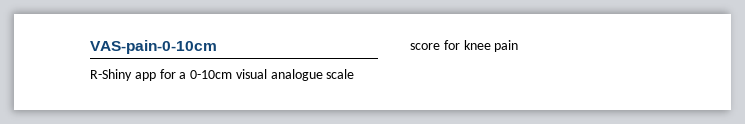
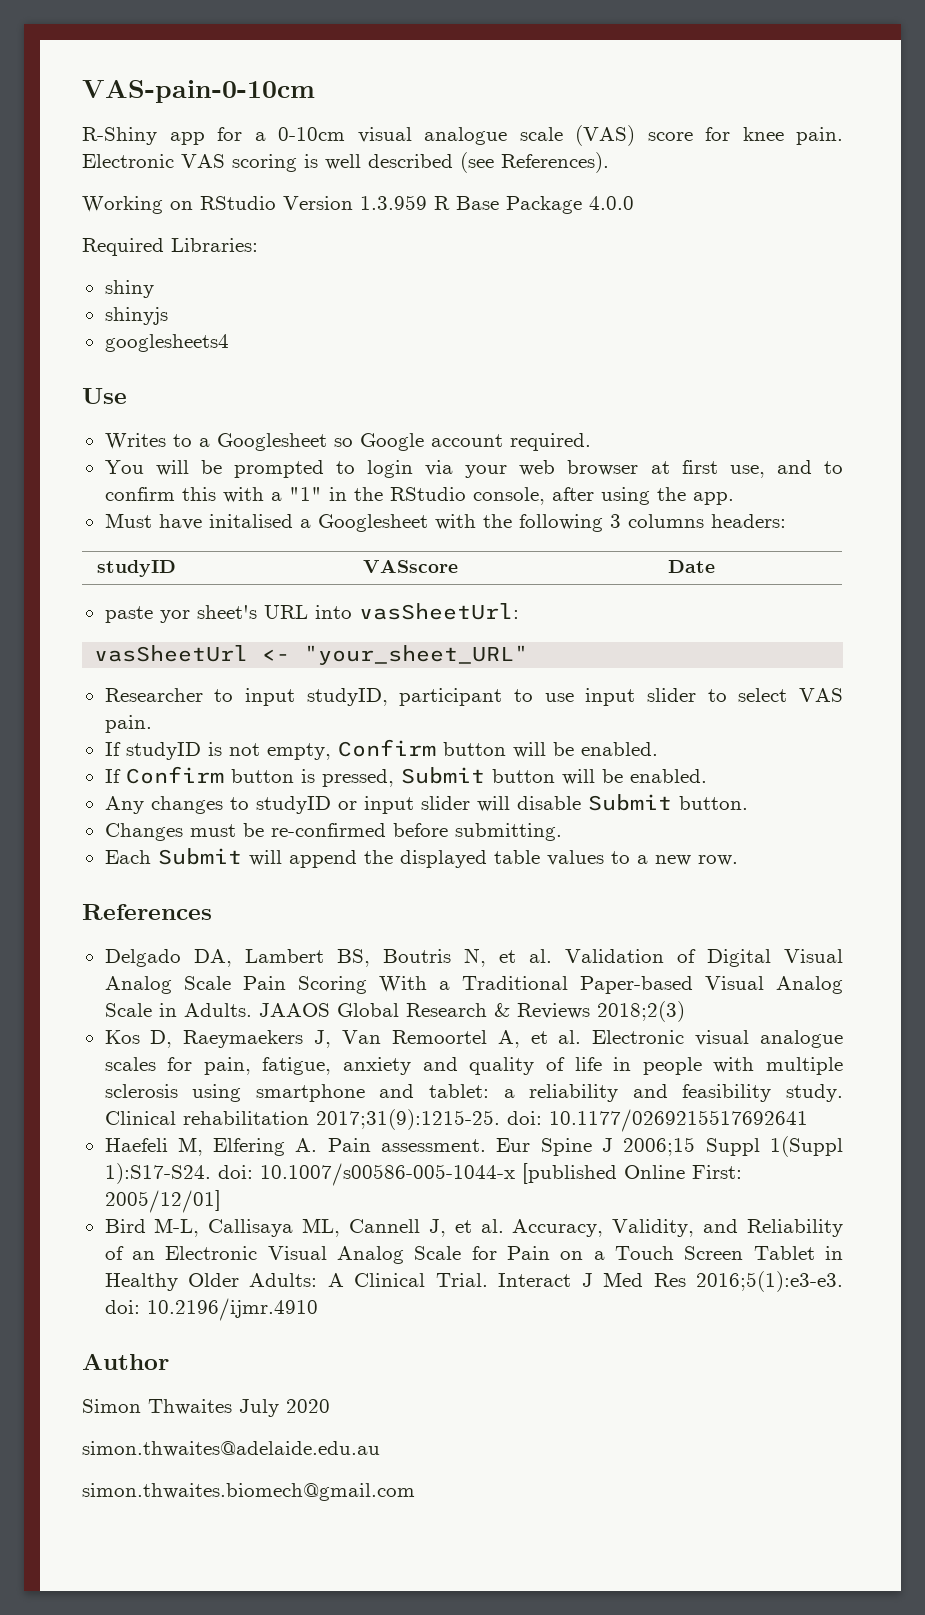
(355, 74) none -> [575,125,635,146] (VAS)
[494,40,519,52] pain -> [796,127,843,145] [82,152,609,173] [82,195,634,214] [82,238,258,256] [104,280,154,298] [104,307,168,325] [104,334,229,352] [82,388,127,404] [104,433,591,451] [104,460,843,478] [104,487,734,505] [104,513,786,532] [97,560,177,577] [363,560,459,573] [668,560,716,573] [104,603,519,623] [94,645,529,665] [104,688,843,706] [104,715,152,733] [104,739,658,760] [104,766,707,787] [104,794,748,814] [104,823,562,841] [104,848,738,868] [82,904,212,920] [104,948,843,967] [104,976,843,994] [104,1001,685,1022] [104,1030,844,1048] [104,1057,844,1075] [104,1084,844,1102] [104,1109,808,1132] [104,1136,844,1157] [104,1163,742,1186] [104,1190,221,1213] [104,1218,844,1237] [104,1246,844,1264] [104,1271,844,1292] [104,1298,318,1321] [82,1353,169,1370] [82,1399,330,1417] [82,1441,380,1457] [82,1483,415,1501] pain. Electronic VAS scoring is well described (see References). // Working on RStudio Version 1.3.959 R Base Package 4.0.0 // Required Libraries: // shiny // shinyjs // googlesheets4 // Use // Writes to a Googlesheet so Google account required. // You will be prompted to login via your web browser at first use, and to confirm this with a "1" in the RStudio console, after using the app. // Must have initalised a Googlesheet with the following 3 columns headers: // studyID | VASscore | Date // paste yor sheet's URL into vasSheetUrl: // vasSheetUrl <- "your_sheet_URL" // Researcher to input studyID, participant to use input slider to select VAS pain. // If studyID is not empty, Confirm button will be enabled. // If Confirm button is pressed, Submit button will be enabled. // Any changes to studyID or input slider will disable Submit button. // Changes must be re-confirmed before submitting. // Each Submit will append the displayed table values to a new row. // References // Delgado DA, Lambert BS, Boutris N, et al. Validation of Digital Visual Analog Scale Pain Scoring With a Traditional Paper-based Visual Analog Scale in Adults. JAAOS Global Research & Reviews 2018;2(3) // Kos D, Raeymaekers J, Van Remoortel A, et al. Electronic visual analogue scales for pain, fatigue, anxiety and quality of life in people with multiple sclerosis using smartphone and tablet: a reliability and feasibility study. Clinical rehabilitation 2017;31(9):1215-25. doi: 10.1177/0269215517692641 // Haefeli M, Elfering A. Pain assessment. Eur Spine J 2006;15 Suppl 1(Suppl 1):S17-S24. doi: 10.1007/s00586-005-1044-x [published Online First: 2005/12/01] // Bird M-L, Callisaya ML, Cannell J, et al. Accuracy, Validity, and Reliability of an Electronic Visual Analog Scale for Pain on a Touch Screen Tablet in Healthy Older Adults: A Clinical Trial. Interact J Med Res 2016;5(1):e3-e3. doi: 10.2196/ijmr.4910 // Author // Simon Thwaites July 2020 // simon.thwaites@adelaide.edu.au // simon.thwaites.biomech@gmail.com

